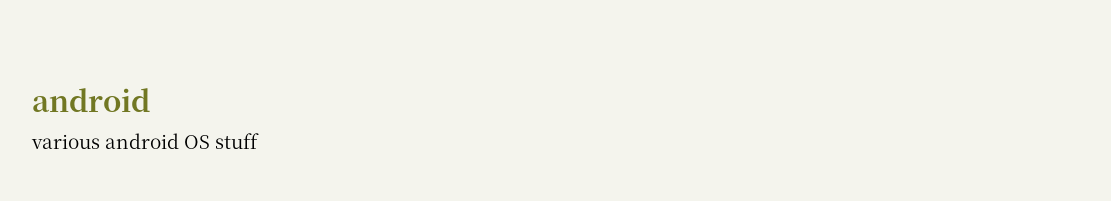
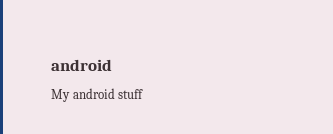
[31,133,211,149] various android OS -> [51,88,115,102] My android

